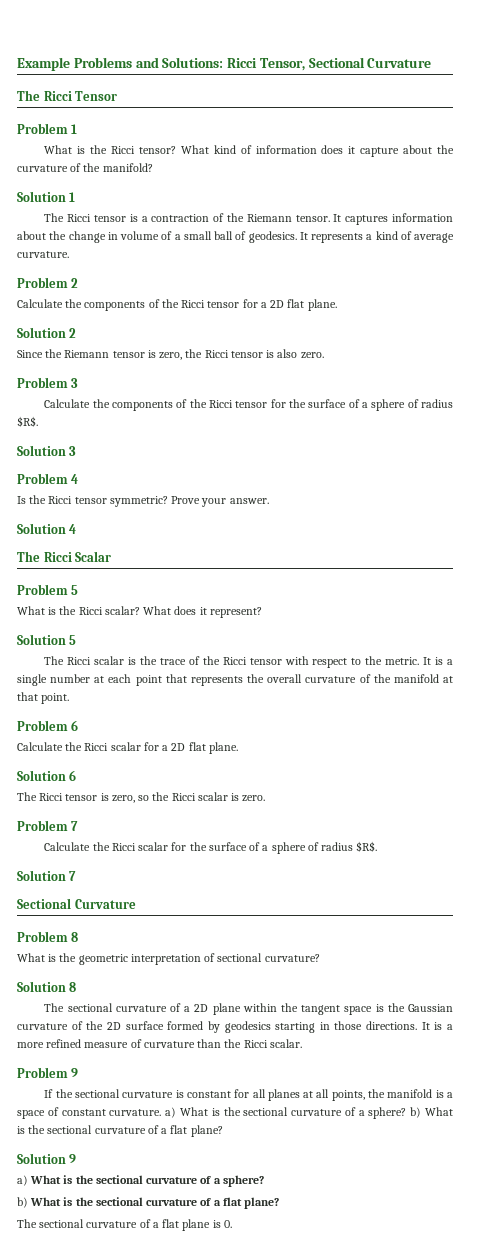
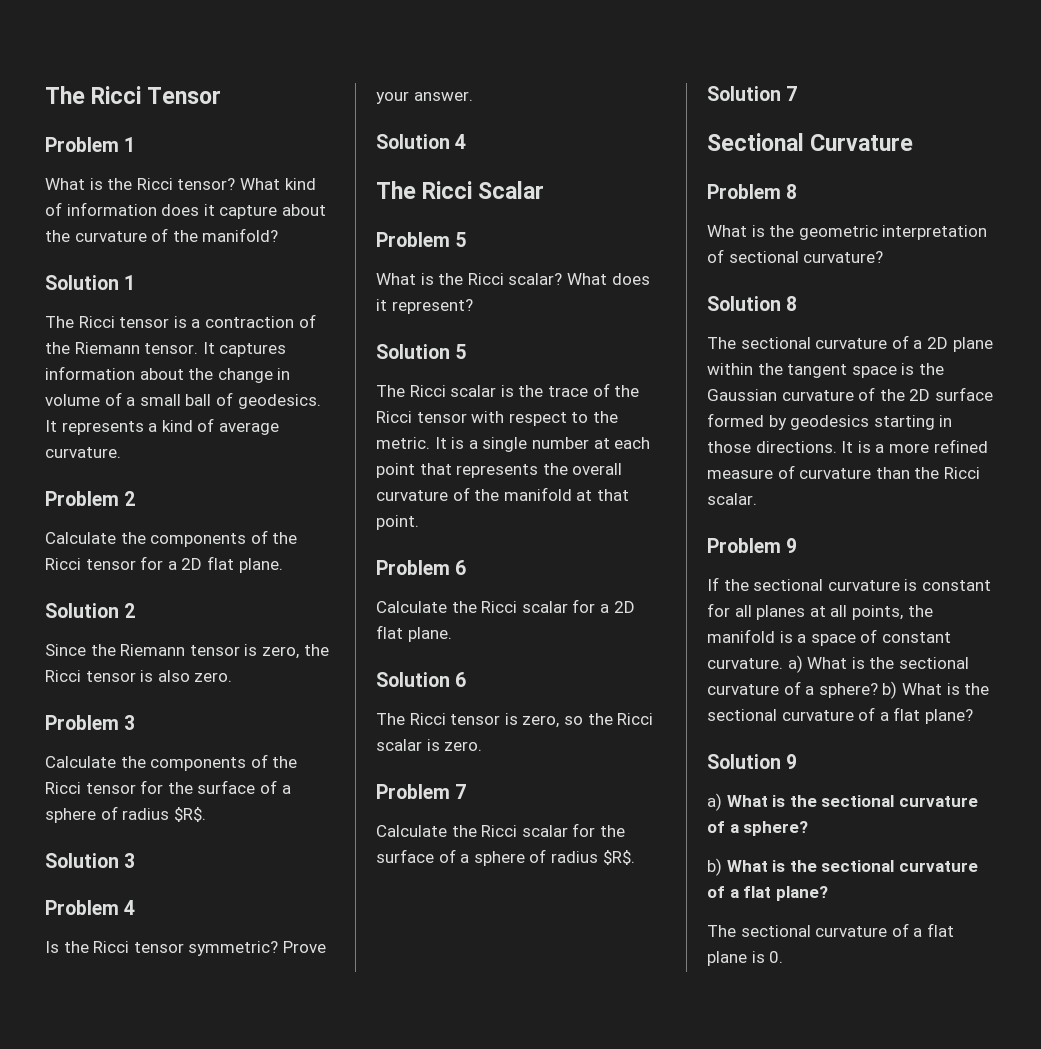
[17,57,432,71] Example Problems and Solutions: Ricci Tensor, Sectional Curvature // -> (45, 95) none

